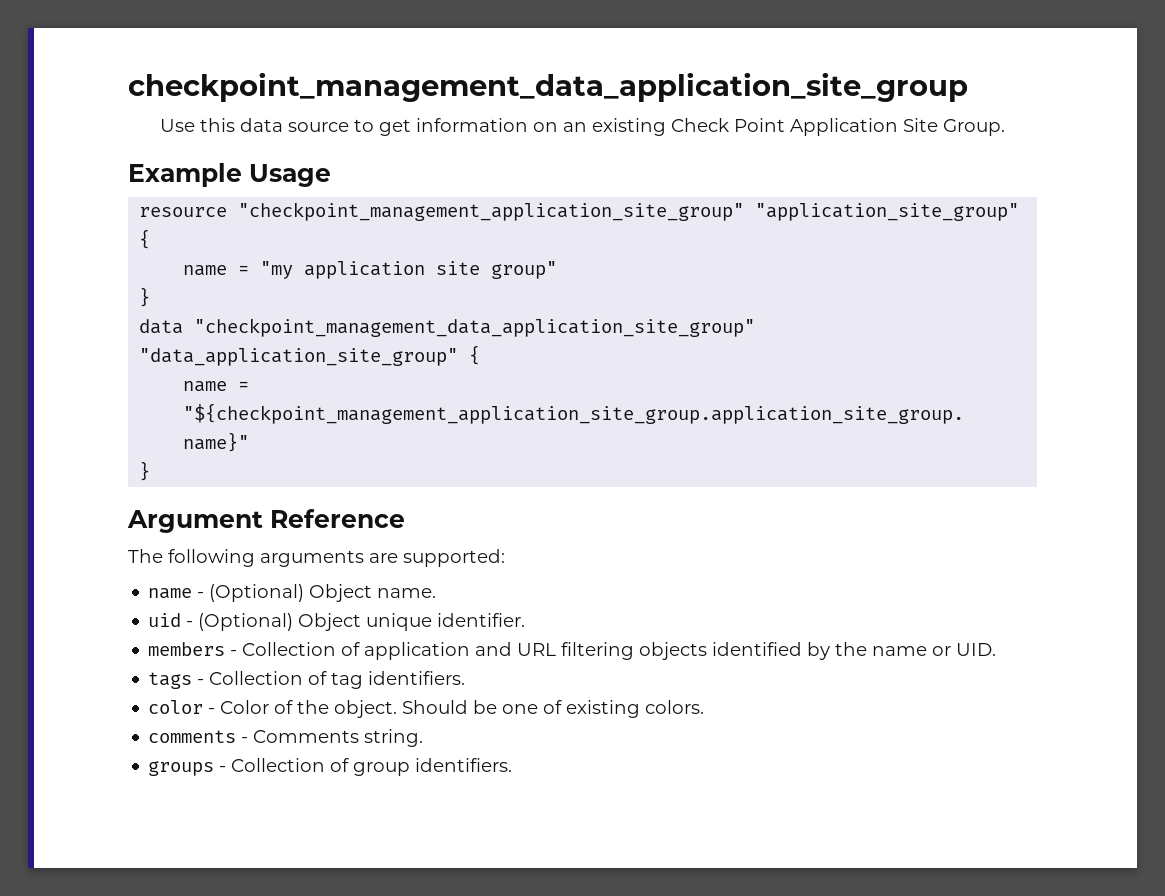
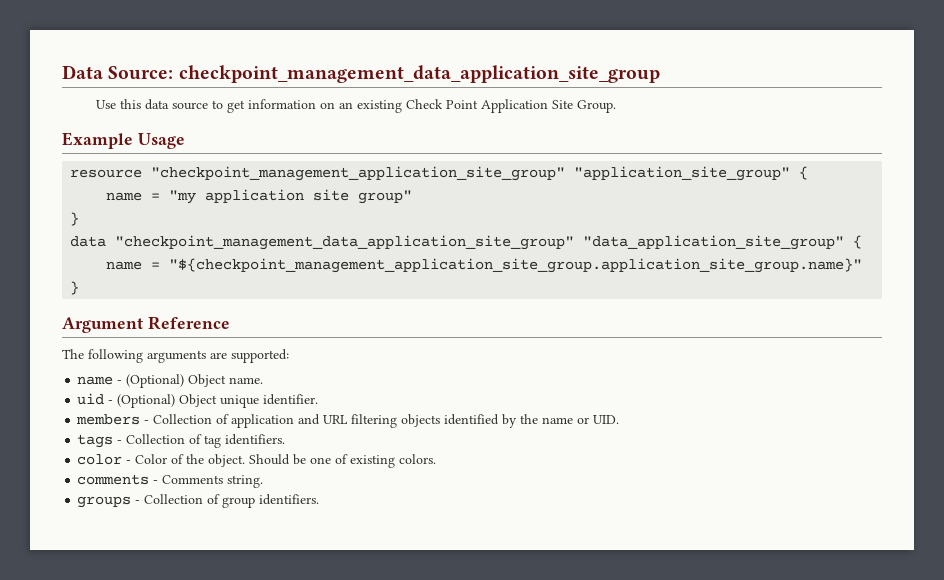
(128, 87) none -> [62,65,174,80] Data Source:

